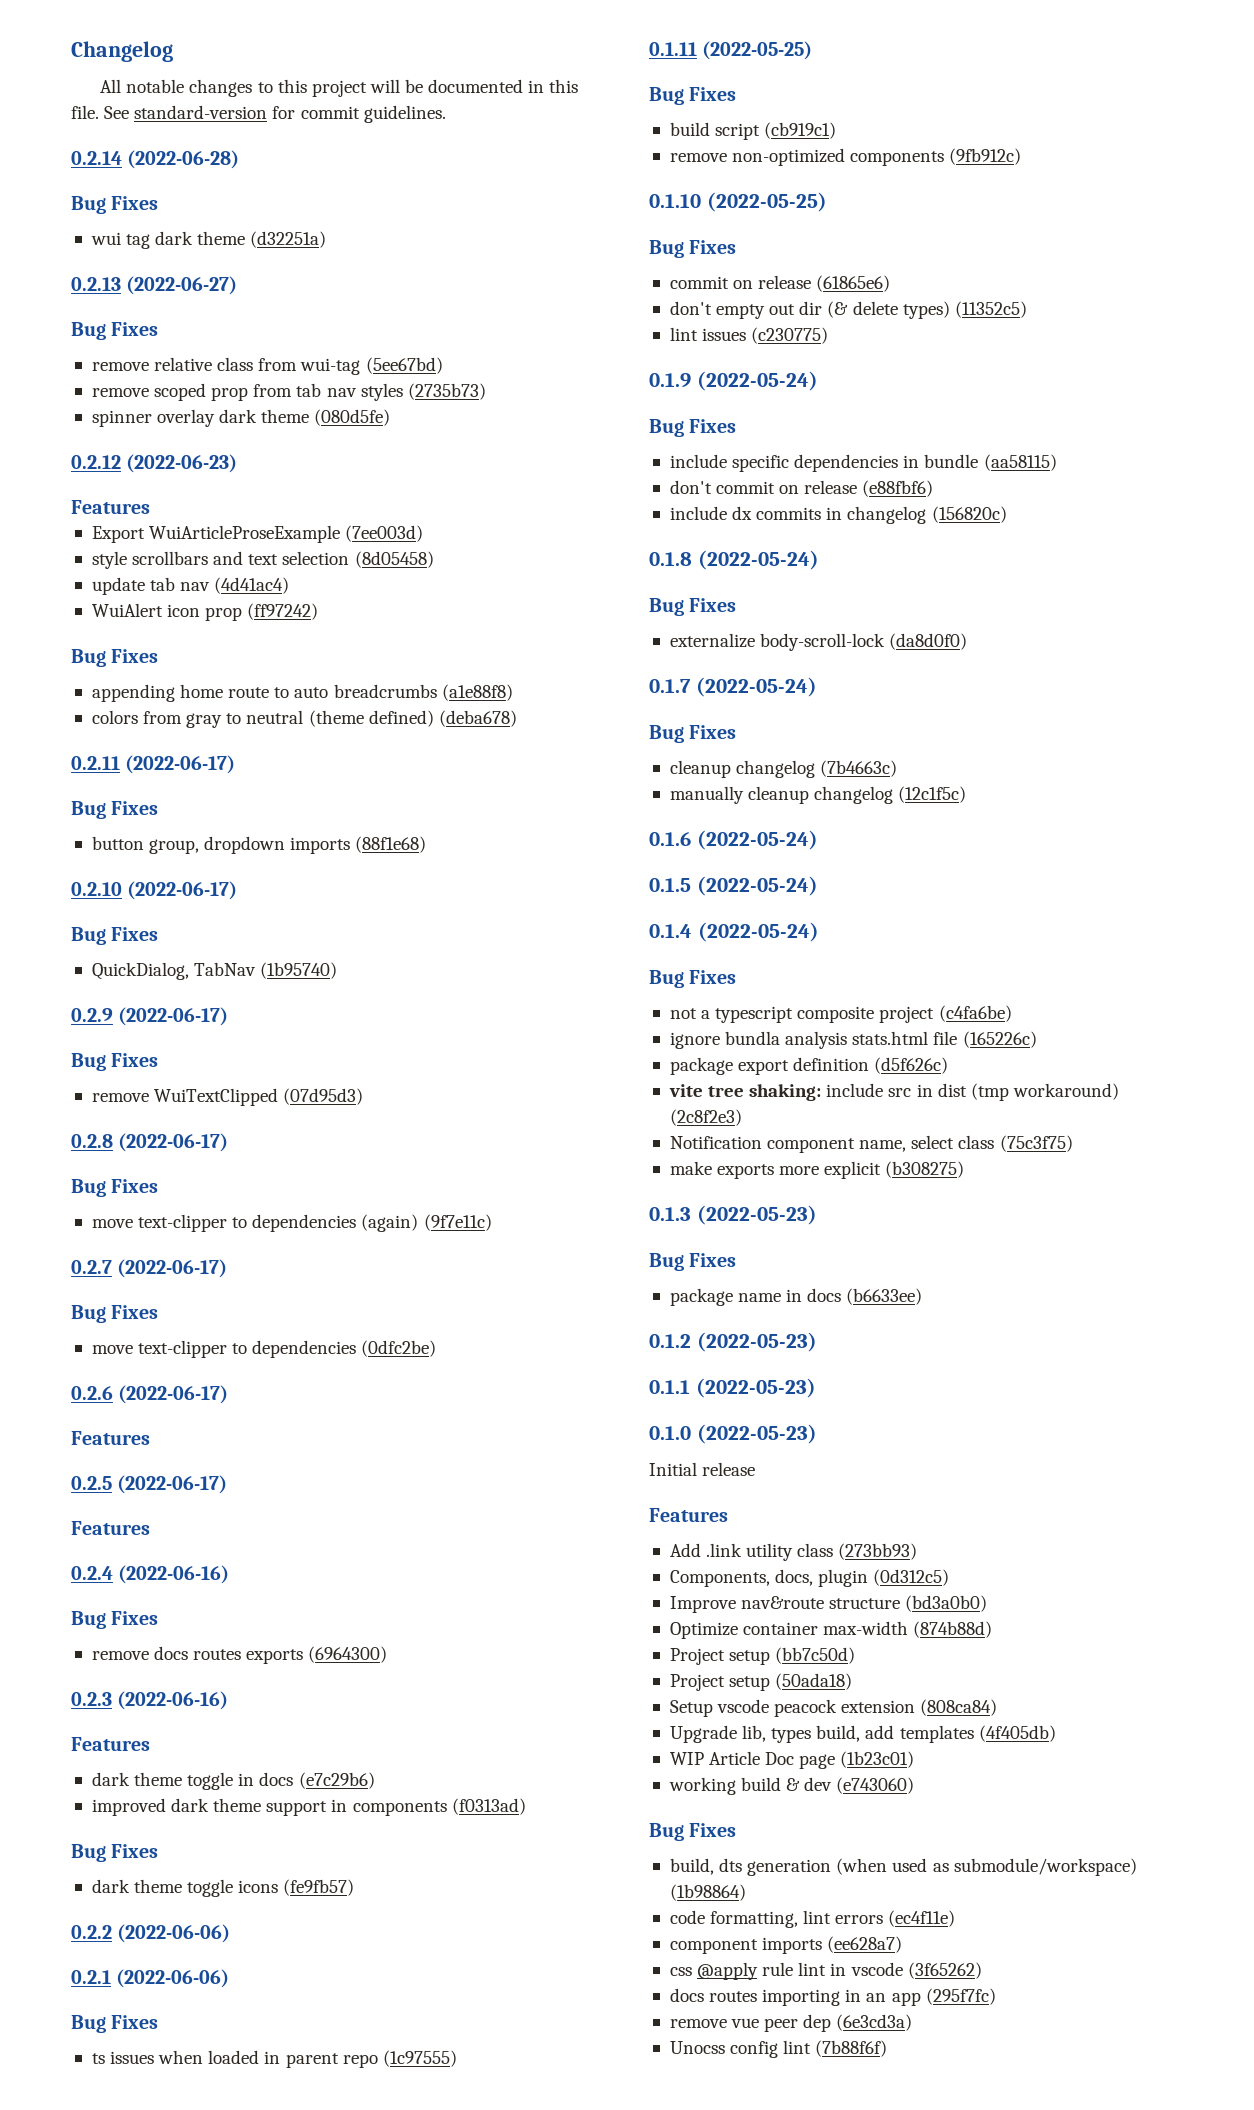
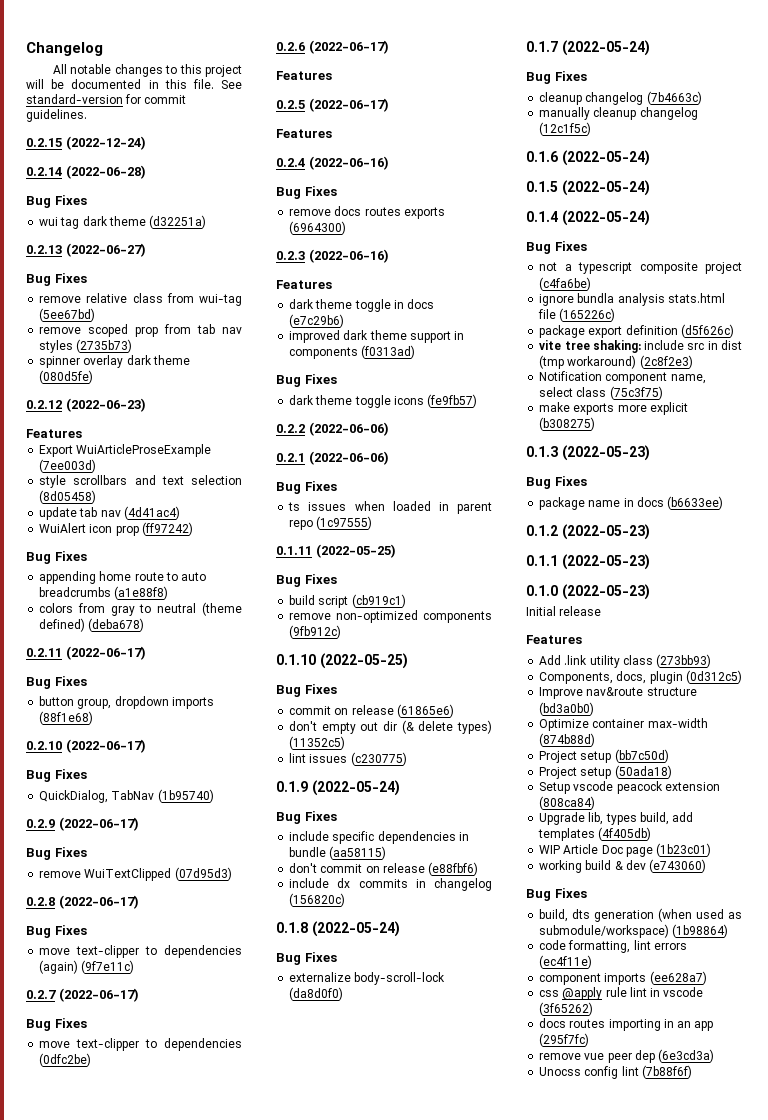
(446, 114) none -> [26,136,146,150] // 0.2.15 (2022-12-24)

